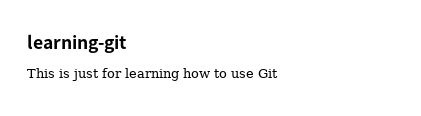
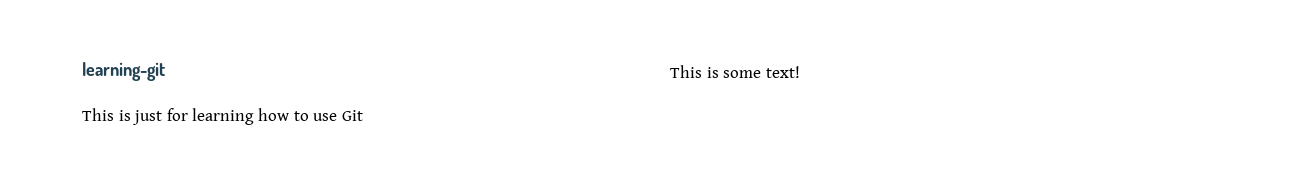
(278, 73) none -> [670,65,800,78] // This is some text!

